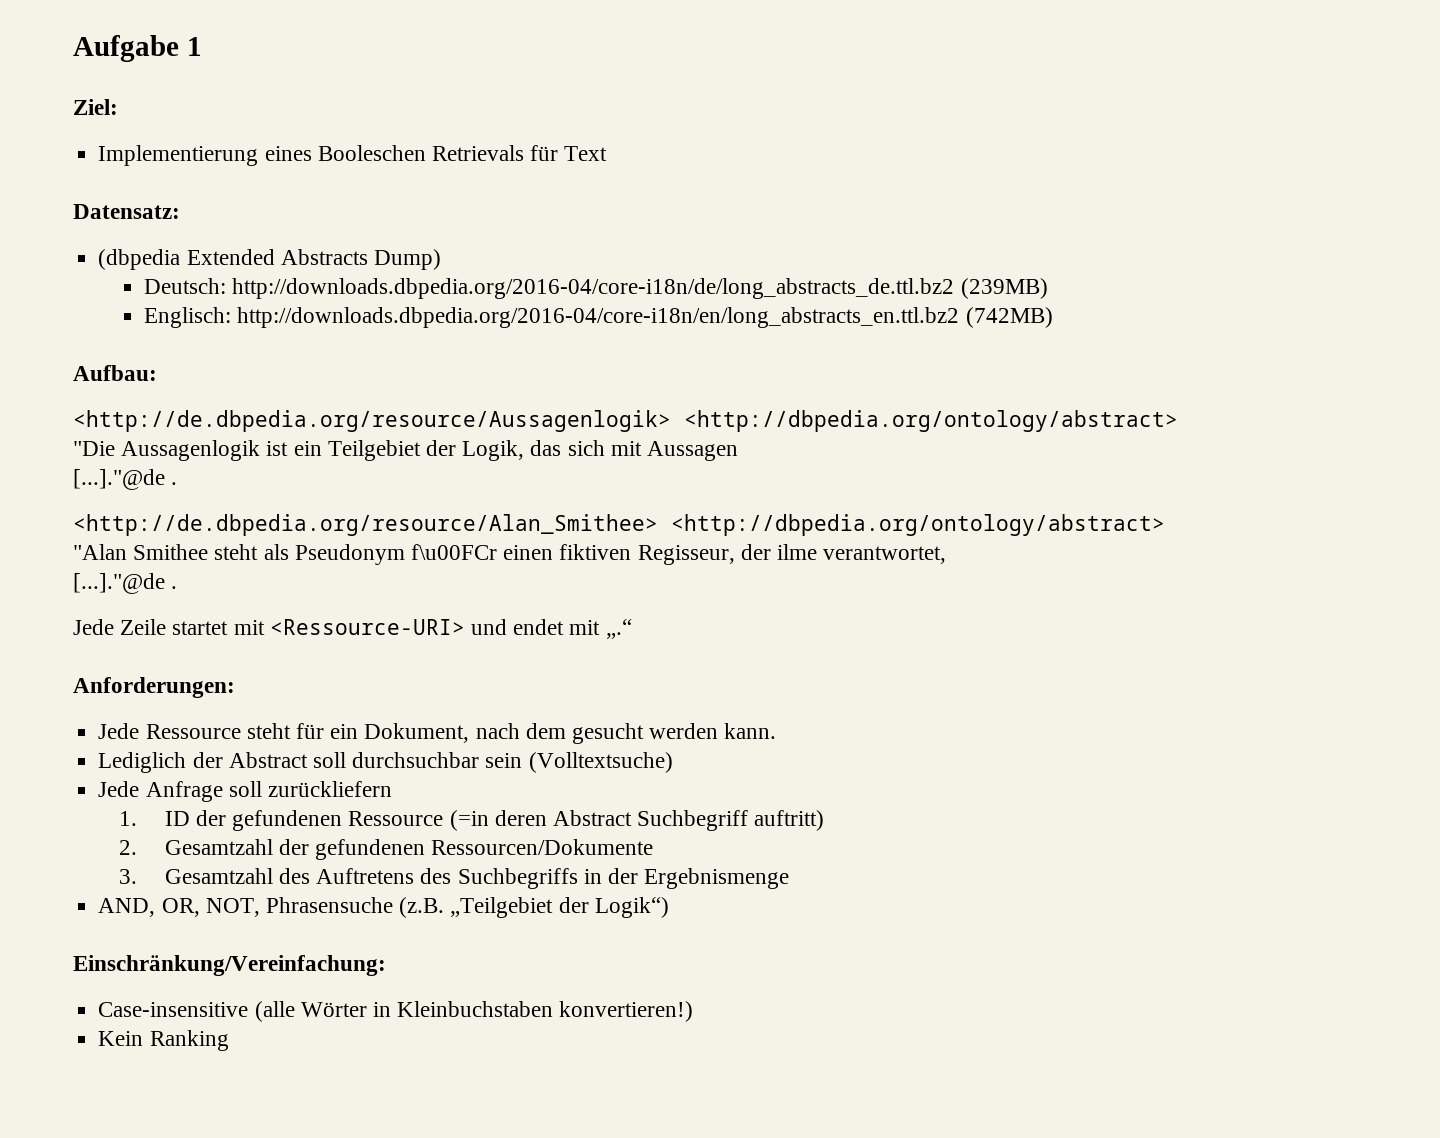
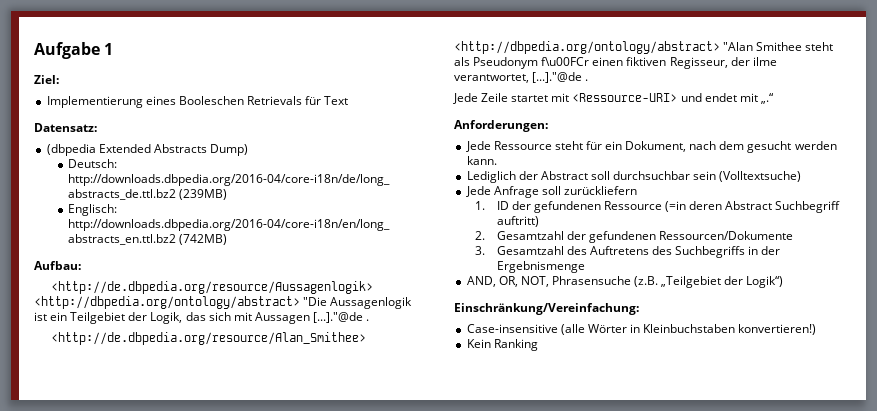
(1178, 421) // -> (300, 302) none
(739, 451) // -> (310, 318) none
(1165, 525) // -> (720, 47) none
(947, 555) // -> (529, 78) none

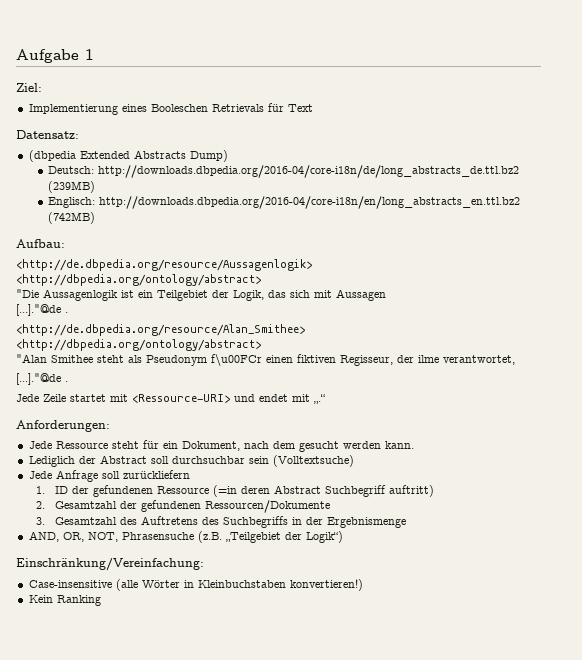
(300, 302) none -> (261, 280) //
(310, 318) none -> (386, 295) //
(720, 47) none -> (261, 345) //
(529, 78) none -> (515, 360) //

